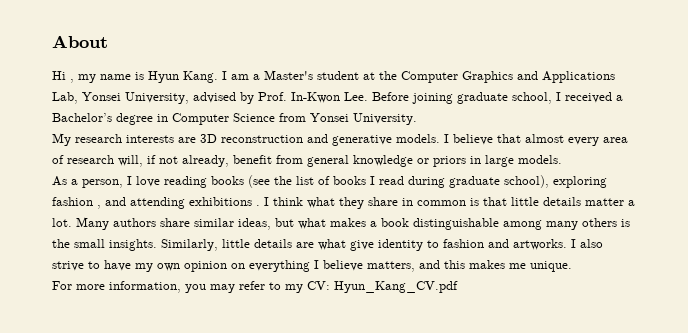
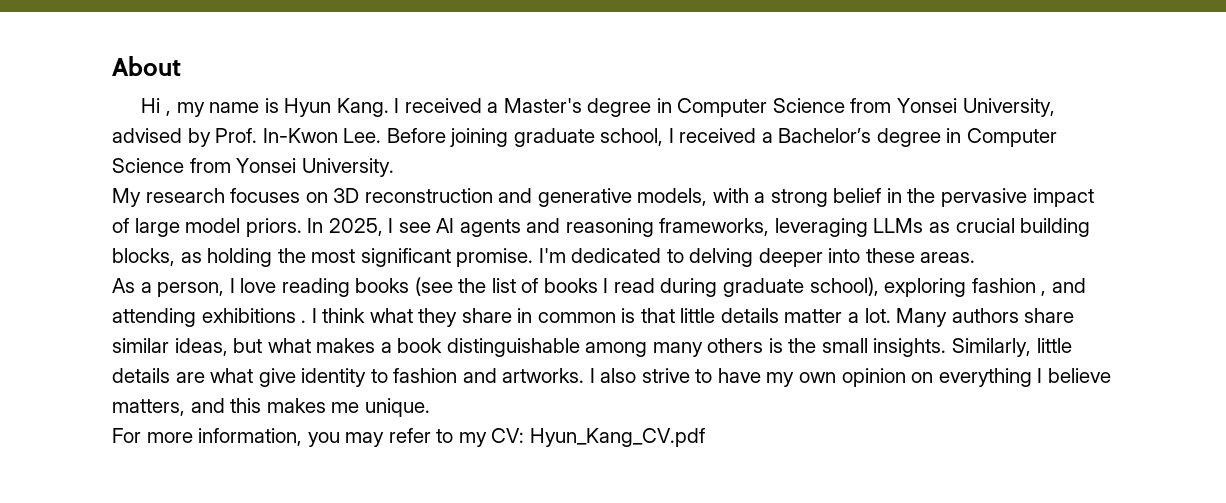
[231,74,249,80] am -> [404,98,482,113] received
[317,71,615,83] [52,92,78,104] student at the Computer Graphics and Applications Lab, -> [587,98,892,117] degree in Computer Science from
[126,135,196,143] interests are -> [230,188,328,203] focuses on
[396,134,628,146] [52,155,562,167] models. I believe that almost every area of research will, if not already, benefit from general knowledge or priors in large models. -> [637,188,1094,207] [112,218,1091,237] [112,248,976,267] models, with a strong belief in the pervasive impact of large model priors. In 2025, I see AI agents and reasoning frameworks, leveraging LLMs as crucial building blocks, as holding the most significant promise. I'm dedicated to delving deeper into these areas.

